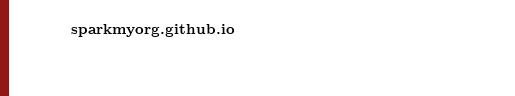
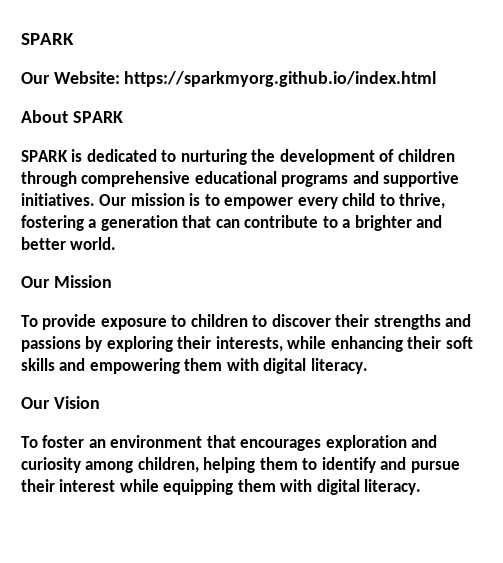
[71,24,235,37] sparkmyorg.github.io -> [21,33,74,45] [21,71,437,87] [21,110,123,123] [21,149,455,165] [21,171,460,187] [21,193,446,209] [21,215,443,231] [21,237,117,250] [21,275,112,288] [21,314,472,330] [21,336,473,352] [21,358,368,374] [21,396,100,409] [21,435,438,451] [21,457,460,473] [21,479,422,495] SPARK // Our Website: https://sparkmyorg.github.io/index.html // About SPARK // SPARK is dedicated to nurturing the development of children through comprehensive educational programs and supportive initiatives. Our mission is to empower every child to thrive, fostering a generation that can contribute to a brighter and better world. // Our Mission // To provide exposure to children to discover their strengths and passions by exploring their interests, while enhancing their soft skills and empowering them with digital literacy. // Our Vision // To foster an environment that encourages exploration and curiosity among children, helping them to identify and pursue their interest while equipping them with digital literacy.

